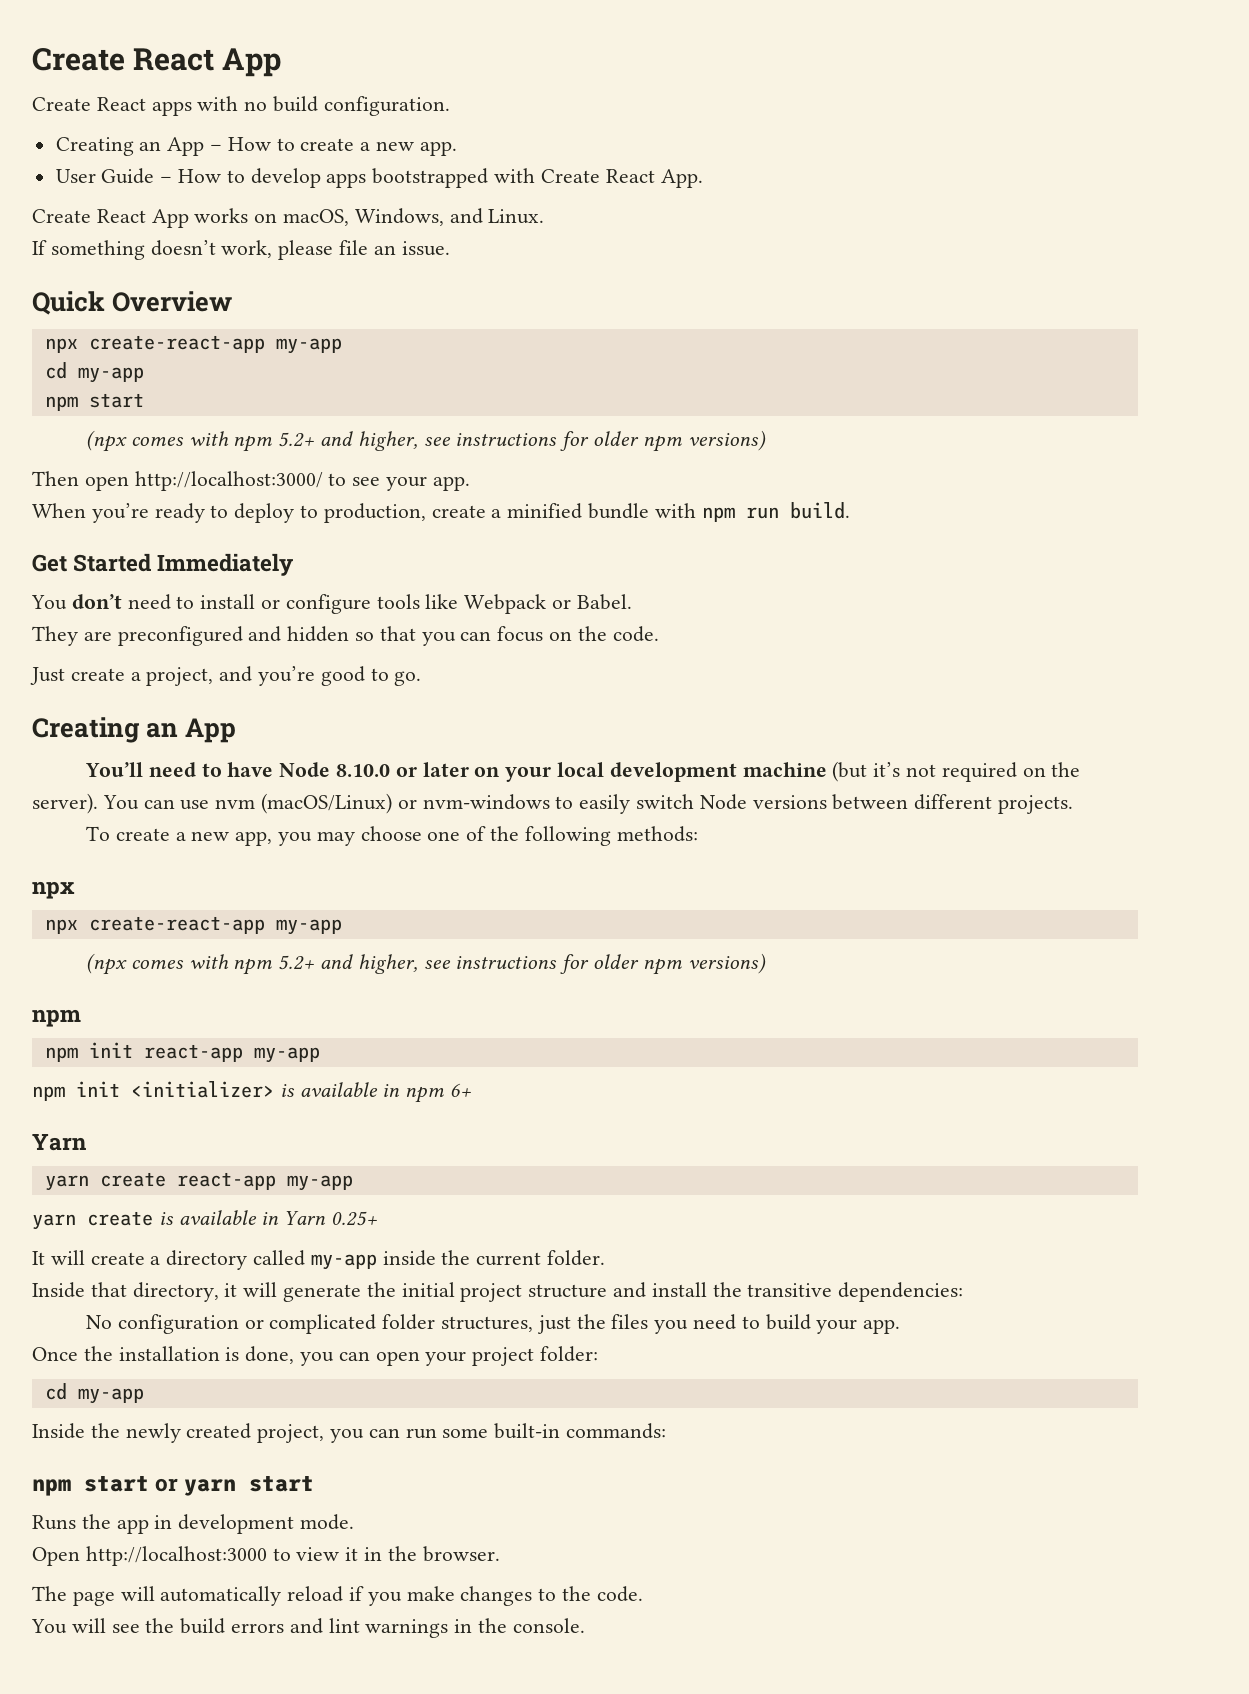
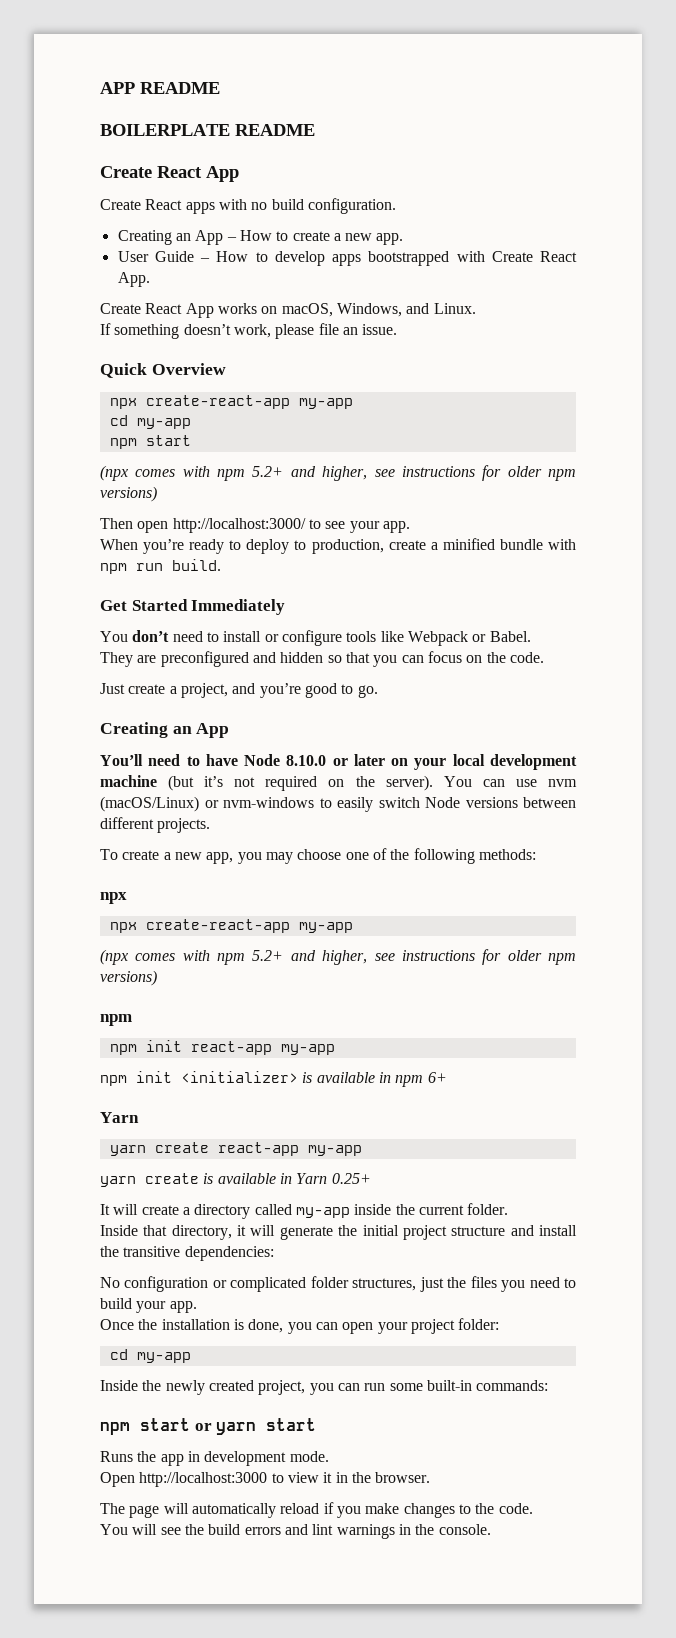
(32, 59) none -> [100,82,220,94] [100,124,315,136] APP README // BOILERPLATE README //

